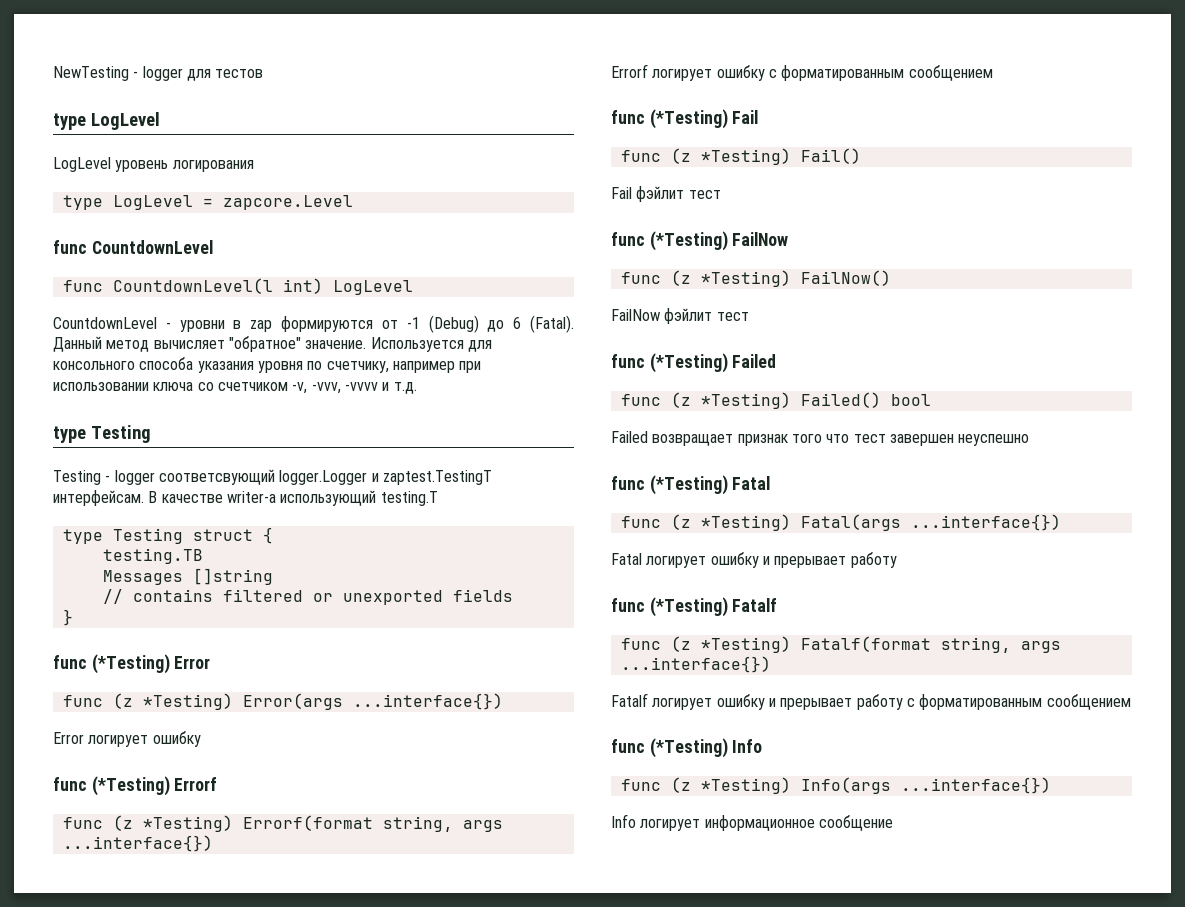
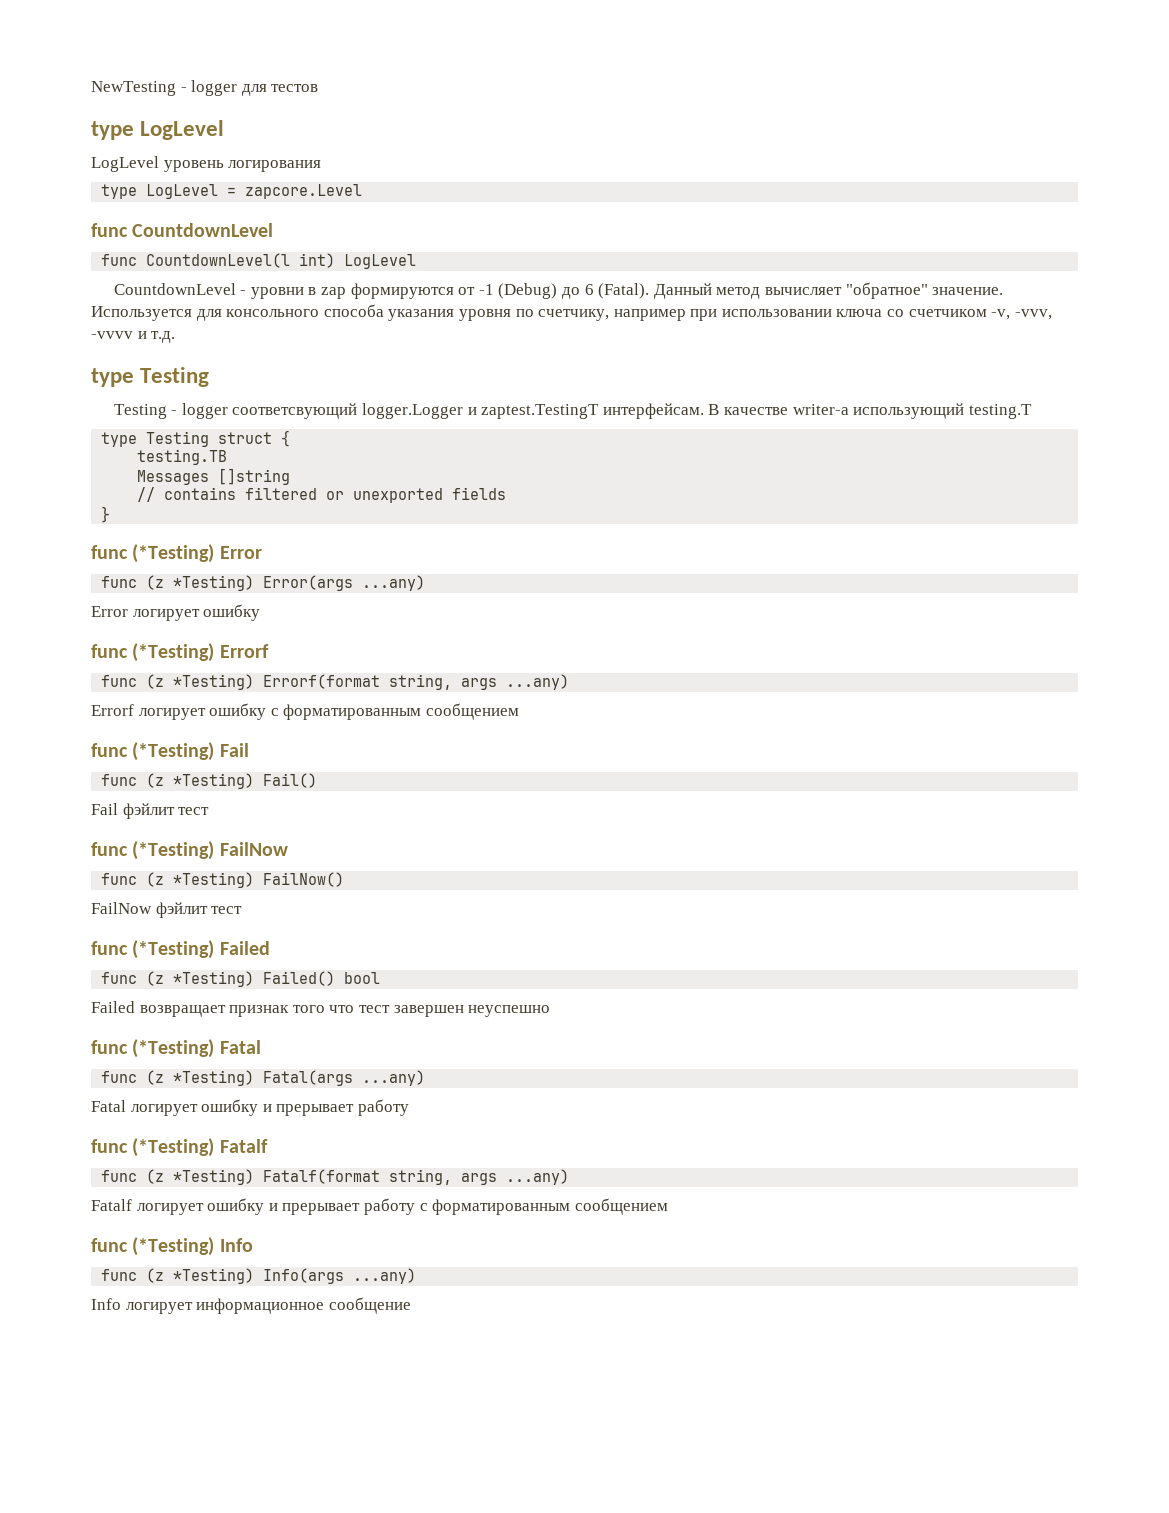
[352,693,503,710] ...interface{}) -> [362,575,426,591] ...any)
[62,835,213,852] ...interface{}) -> [506,674,570,690] ...any)
[910,514,1061,531] ...interface{}) -> [362,1070,426,1086] ...any)
[620,656,771,673] ...interface{}) -> [506,1169,570,1185] ...any)
[900,777,1051,794] ...interface{}) -> [353,1268,417,1284] ...any)

